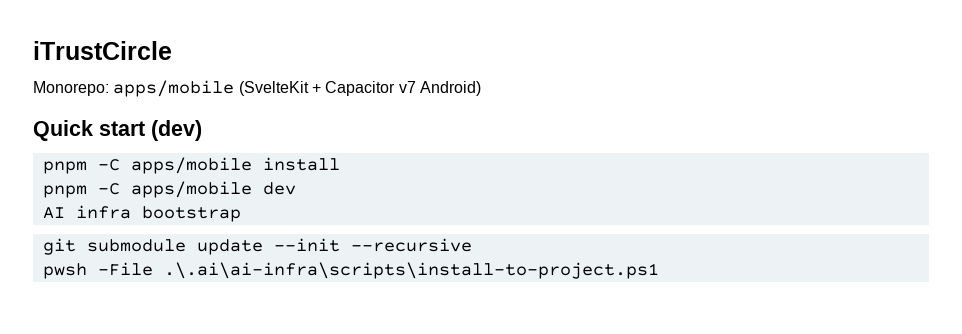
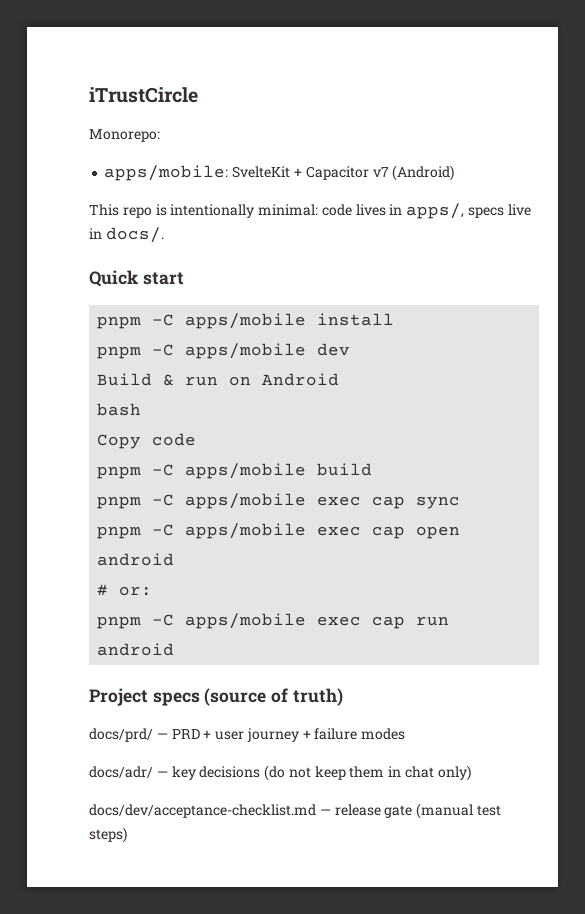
[113,80,309,97] apps/mobile (SvelteKit -> [104,165,291,181] // apps/mobile: SvelteKit
[419,81,481,96] Android) -> [392,165,455,181] [89,203,531,219] [89,227,164,243] (Android) // This repo is intentionally minimal: code lives in apps/, specs live in docs/.
[151,120,202,141] (dev) -> (184, 278) none
[42,205,241,222] [42,238,472,255] [42,262,659,279] AI infra bootstrap // git submodule update --init --recursive // pwsh -File .\.ai\ai-infra\scripts\install-to-project.ps1 -> [97,373,340,386] [97,403,142,416] [97,433,197,449] [97,463,373,479] [97,493,461,509] [97,523,461,539] [97,553,175,566] [97,584,153,596] [97,613,450,629] [97,643,175,656] [89,688,343,706] [89,728,406,742] [89,765,471,781] [89,803,501,819] [89,827,127,843] Build & run on Android // bash // Copy code // pnpm -C apps/mobile build // pnpm -C apps/mobile exec cap sync // pnpm -C apps/mobile exec cap open android // # or: // pnpm -C apps/mobile exec cap run android // Project specs (source of truth) // docs/prd/ — PRD + user journey + failure modes // docs/adr/ — key decisions (do not keep them in chat only) // docs/dev/acceptance-checklist.md — release gate (manual test steps)

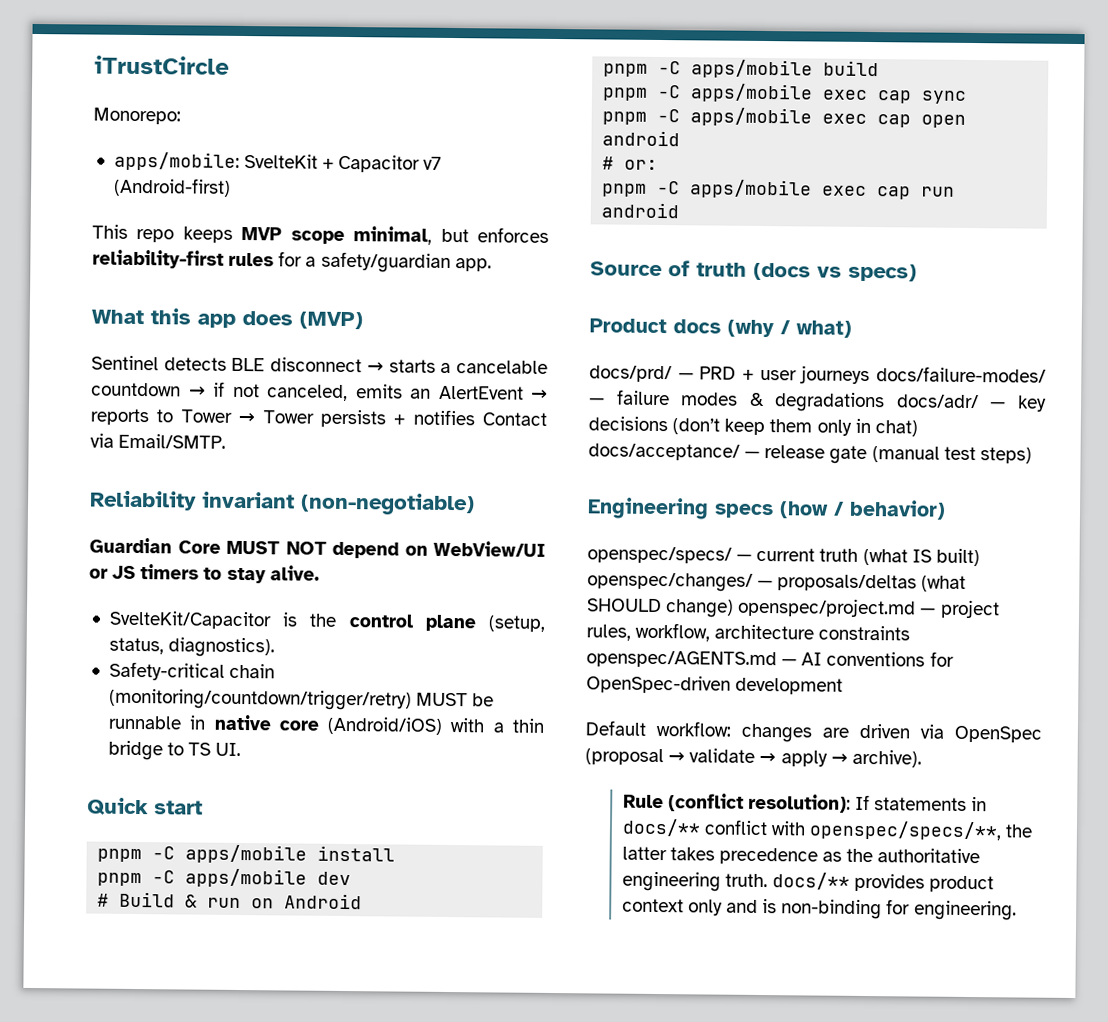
[392,165,455,181] (Android) -> [113,177,231,197] (Android-first)
[155,203,531,219] [89,227,164,243] is intentionally minimal: code lives in apps/, specs live in docs/. -> [182,226,549,245] [92,249,492,273] [91,308,363,330] [91,355,548,374] [91,381,548,402] [90,408,547,428] [90,433,227,449] [89,490,475,516] [89,537,546,559] [89,564,320,584] [108,610,545,632] [108,637,276,658] [108,661,276,681] [108,688,495,711] [107,714,545,735] [107,740,242,761] keeps MVP scope minimal, but enforces reliability-first rules for a safety/guardian app. // What this app does (MVP) // Sentinel detects BLE disconnect → starts a cancelable countdown → if not canceled, emits an AlertEvent → reports to Tower → Tower persists + notifies Contact via Email/SMTP. // Reliability invariant (non-negotiable) // Guardian Core MUST NOT depend on WebView/UI or JS timers to stay alive. // SvelteKit/Capacitor is the control plane (setup, status, diagnostics). // Safety-critical chain (monitoring/countdown/trigger/retry) MUST be runnable in native core (Android/iOS) with a thin bridge to TS UI.
(351, 349) none -> [97,893,110,907] #
[97,403,142,416] [97,433,197,449] // bash // Copy code -> (363, 901) none
[89,688,343,706] Project specs (source of truth) -> [590,260,917,282] [589,318,852,338] Source of truth (docs vs specs) // Product docs (why / what)
[246,728,311,742] journey + -> [799,365,1046,385] [589,397,605,405] journeys docs/failure-modes/ —
(406, 734) // -> [749,392,886,413] & degradations
[264,765,471,781] [89,804,316,818] (do not keep them in chat only) // docs/dev/acceptance-checklist.md -> [672,418,918,437] [588,443,740,461] (don’t keep them only in chat) docs/acceptance/
(127, 835) none -> [587,497,946,520] [587,546,980,567] [587,572,967,592] [587,597,1000,619] [586,622,911,642] [586,650,954,669] [586,675,844,695] [585,720,1042,743] [585,748,922,768] [622,793,988,813] [621,818,1034,841] [621,846,981,865] [621,871,995,893] [621,898,1017,921] // Engineering specs (how / behavior) // openspec/specs/ — current truth (what IS built) openspec/changes/ — proposals/deltas (what SHOULD change) openspec/project.md — project rules, workflow, architecture constraints openspec/AGENTS.md — AI conventions for OpenSpec-driven development // Default workflow: changes are driven via OpenSpec (proposal → validate → apply → archive). // Rule (conflict resolution): If statements in docs/** conflict with openspec/specs/**, the latter takes precedence as the authoritative engineering truth. docs/** provides product context only and is non-binding for engineering.

